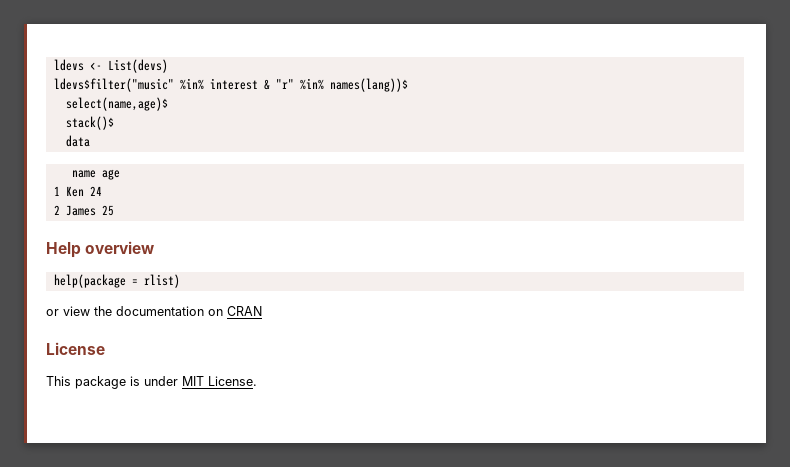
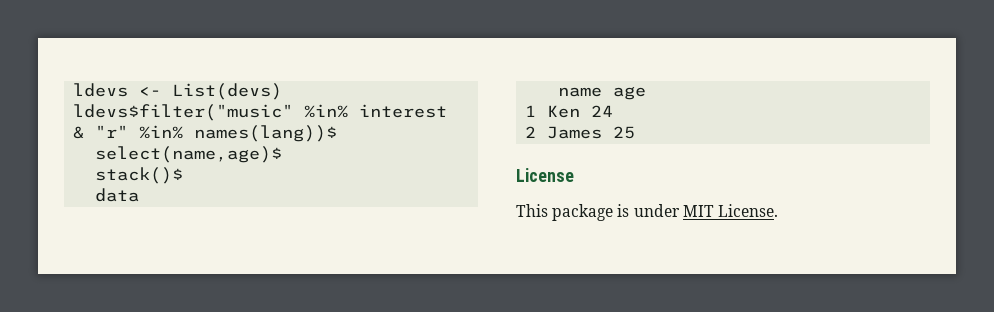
[46,241,155,258] [53,274,180,288] [46,306,262,316] // Help overview // help(package = rlist) // or view the documentation on CRAN -> (636, 132) none

